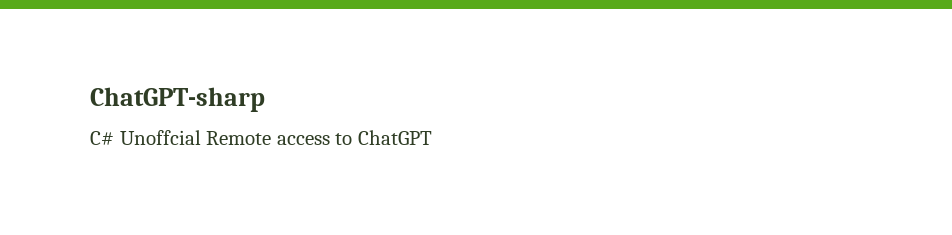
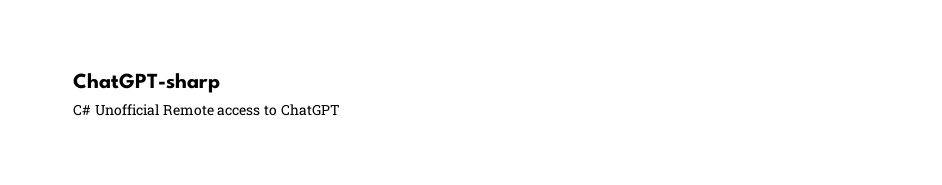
[119,130,201,145] Unoffcial -> [94,104,159,116] Unofficial

